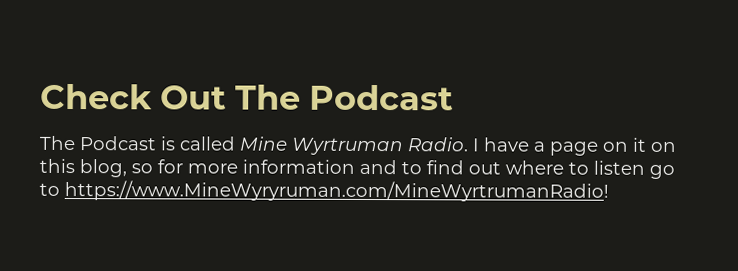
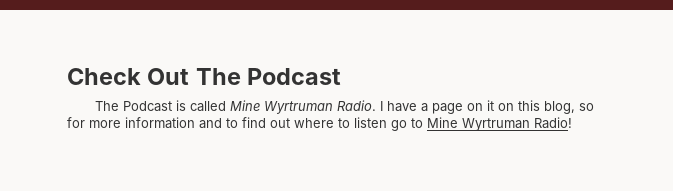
[64,179,609,202] https://www.MineWyryruman.com/MineWyrtrumanRadio! -> [427,117,572,131] Mine Wyrtruman Radio!

